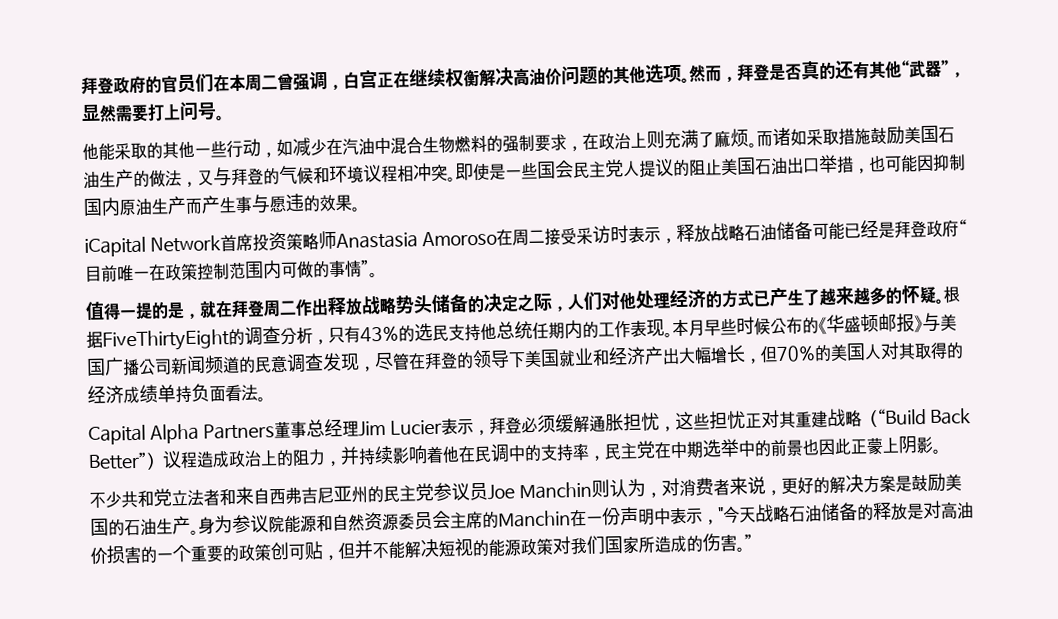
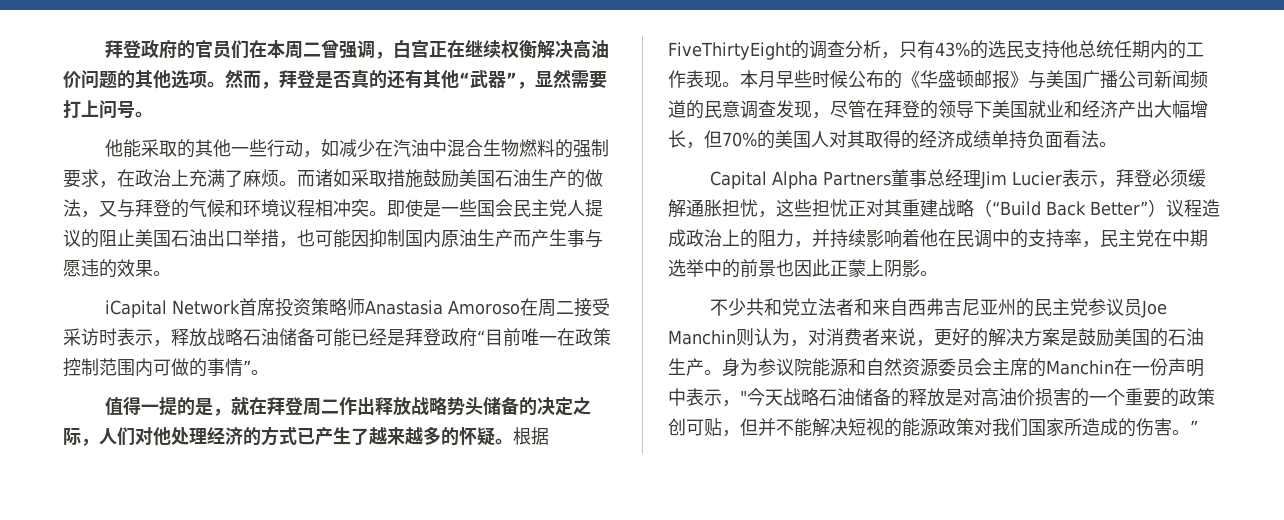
[646,130,665,149] 则 -> (189, 177) none

